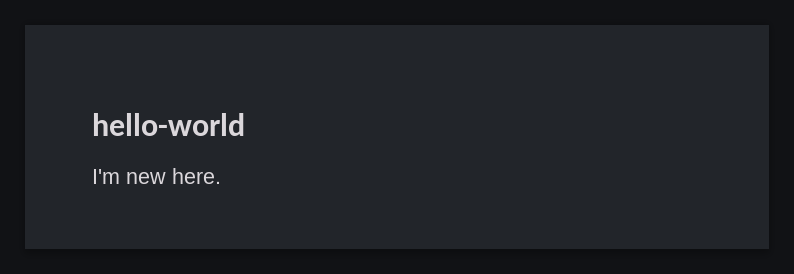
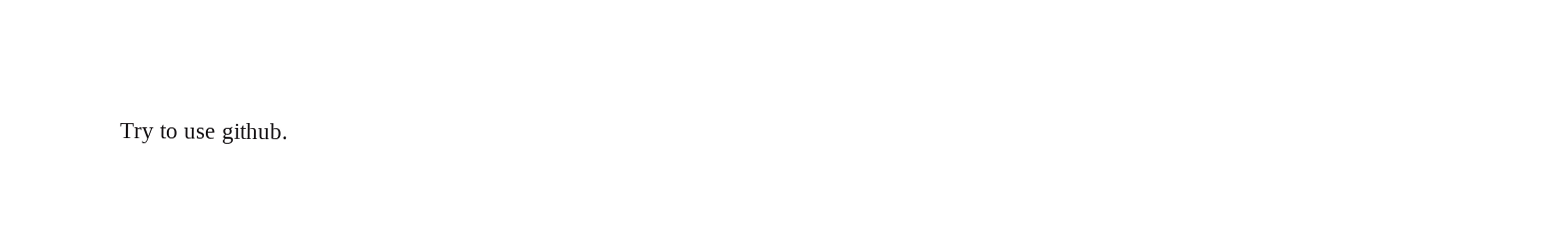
[92,113,245,136] [92,168,221,184] hello-world // I'm new here. -> [119,122,289,145] Try to use github.

